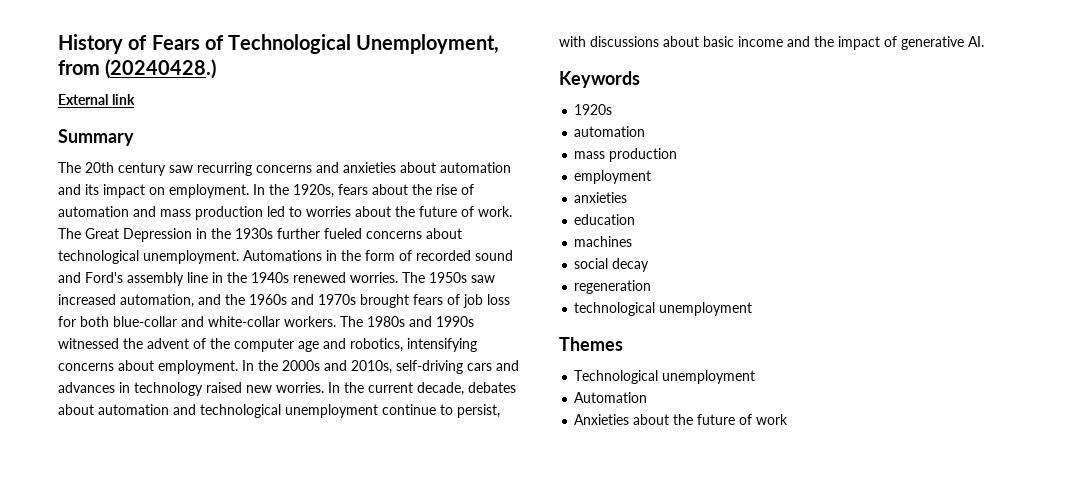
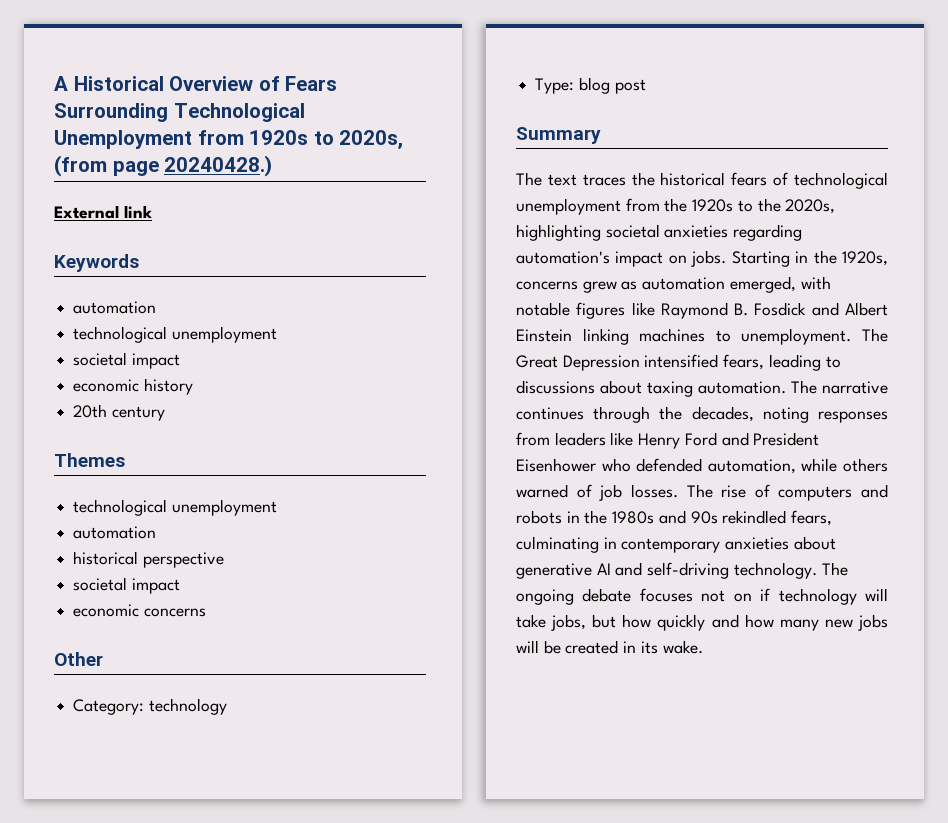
[58,34,500,54] [58,59,217,79] [58,94,135,105] [58,129,134,146] [58,162,511,176] [58,184,474,198] [58,206,512,220] [58,228,462,242] [58,250,513,264] [58,272,495,286] [58,294,510,308] [58,316,474,327] [58,338,477,352] [58,360,519,374] [58,382,516,396] [58,404,500,418] [559,36,984,50] History of Fears of Technological Unemployment, from (20240428.) // External link // Summary // The 20th century saw recurring concerns and anxieties about automation and its impact on employment. In the 1920s, fears about the rise of automation and mass production led to worries about the future of work. The Great Depression in the 1930s further fueled concerns about technological unemployment. Automations in the form of recorded sound and Ford's assembly line in the 1940s renewed worries. The 1950s saw increased automation, and the 1960s and 1970s brought fears of job loss for both blue-collar and white-collar workers. The 1980s and 1990s witnessed the advent of the computer age and robotics, intensifying concerns about employment. In the 2000s and 2010s, self-driving cars and advances in technology raised new worries. In the current decade, debates about automation and technological unemployment continue to persist, with discussions about basic income and the impact of generative AI. -> [54,76,338,91] [54,103,305,122] [54,130,404,149] [54,155,273,177] [54,205,152,219] A Historical Overview of Fears Surrounding Technological Unemployment from 1920s to 2020s, (from page 20240428.) // External link
[574,104,613,115] [574,126,646,137] [574,148,678,162] [574,170,652,184] [574,192,628,203] [574,214,636,225] [574,236,633,247] [574,258,650,272] [574,280,652,294] [574,302,753,316] // 1920s // automation // mass production // employment // anxieties // education // machines // social decay // regeneration // technological unemployment -> [73,301,157,314] [73,326,277,343] [73,352,180,369] [73,378,193,395] [73,404,165,421] // automation // technological unemployment // societal impact // economic history // 20th century
[574,370,756,384] [574,392,648,403] [574,414,789,425] Technological unemployment // Automation // Anxieties about the future of work -> [73,499,277,516] [73,526,157,539] [73,551,224,568] [73,577,180,594] [73,604,206,617] [54,652,103,666] [73,698,227,715] [535,77,646,94] [516,127,601,144] [516,172,888,189] [516,198,836,215] [516,224,803,241] [516,250,889,267] [516,276,831,293] [516,302,888,319] [516,328,888,345] [516,354,841,371] [516,380,888,397] [516,406,888,423] [516,432,820,449] [516,458,888,474] [516,484,888,501] [516,510,833,526] [516,536,836,553] [516,562,848,579] [516,588,888,605] [516,614,888,631] [516,640,703,654] technological unemployment // automation // historical perspective // societal impact // economic concerns // Other // Category: technology // Type: blog post // Summary // The text traces the historical fears of technological unemployment from the 1920s to the 2020s, highlighting societal anxieties regarding automation's impact on jobs. Starting in the 1920s, concerns grew as automation emerged, with notable figures like Raymond B. Fosdick and Albert Einstein linking machines to unemployment. The Great Depression intensified fears, leading to discussions about taxing automation. The narrative continues through the decades, noting responses from leaders like Henry Ford and President Eisenhower who defended automation, while others warned of job losses. The rise of computers and robots in the 1980s and 90s rekindled fears, culminating in contemporary anxieties about generative AI and self-driving technology. The ongoing debate focuses not on if technology will take jobs, but how quickly and how many new jobs will be created in its wake.

